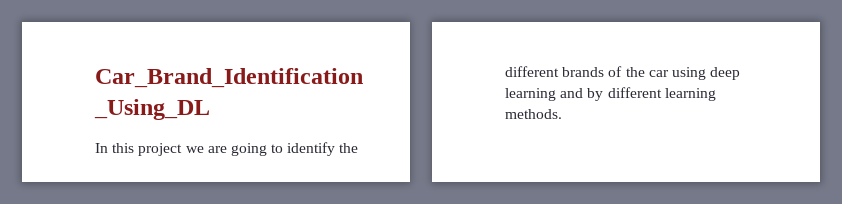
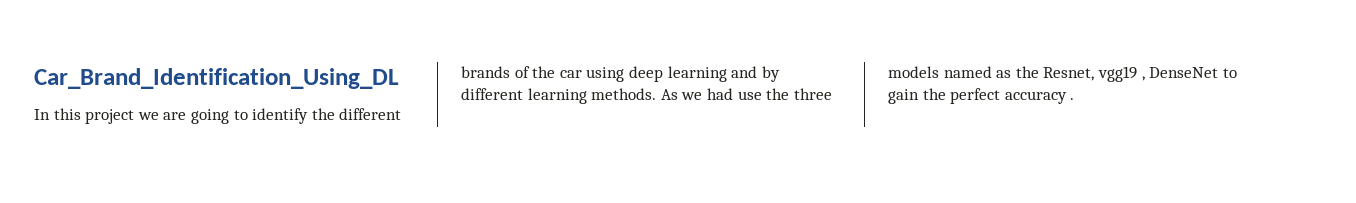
(562, 114) none -> [660,88,832,100] [888,66,1237,82] [888,88,1075,104] As we had use the three models named as the Resnet, vgg19 , DenseNet to gain the perfect accuracy .

